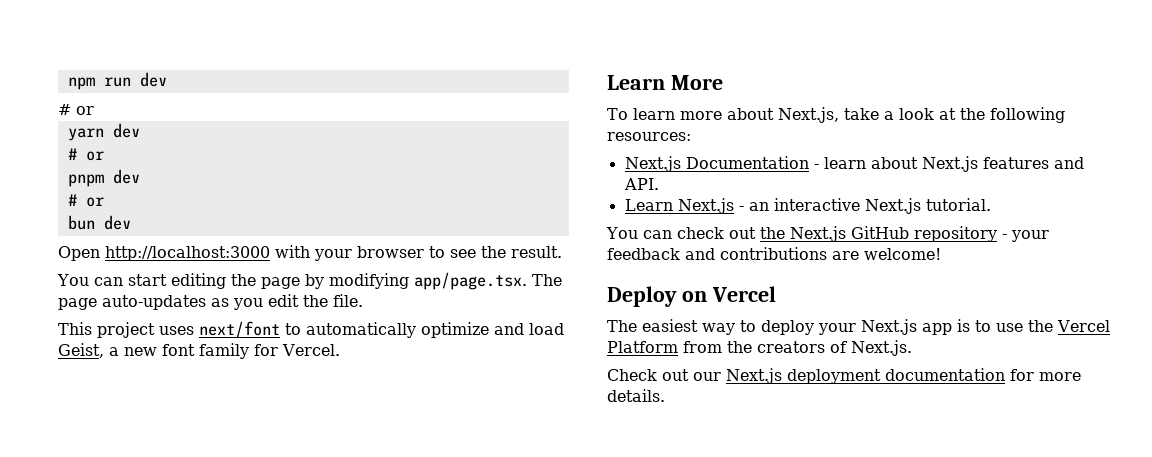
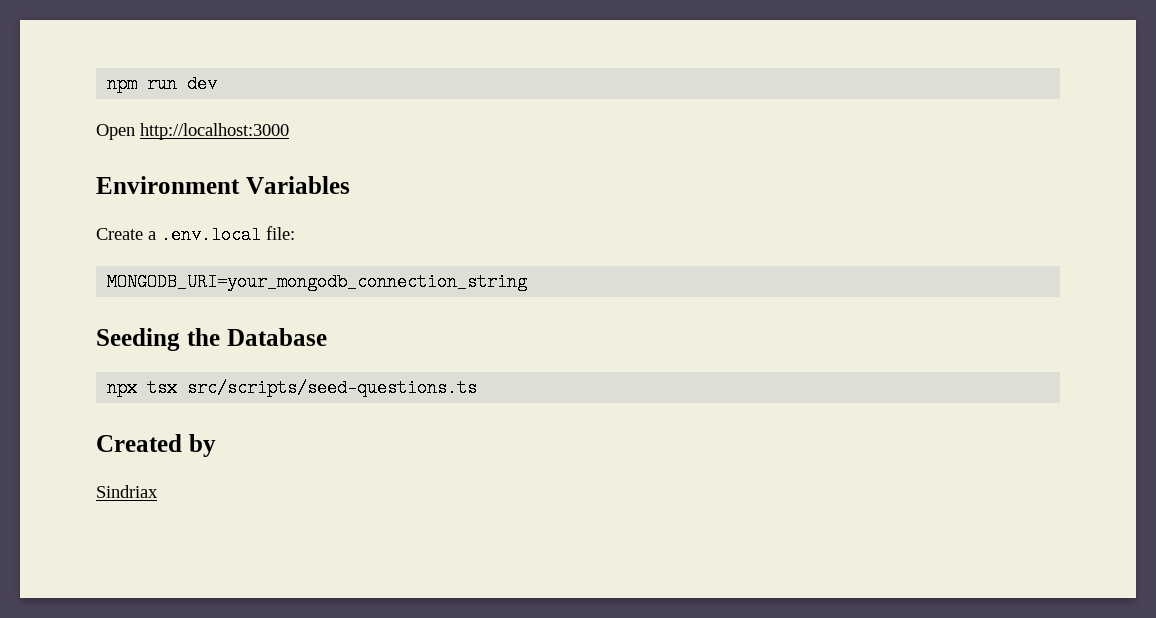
[58,104,94,115] [67,123,140,141] [67,148,104,161] [67,169,140,187] [67,194,104,207] [67,215,131,230] [58,245,562,261] [57,272,562,290] [58,294,363,310] [58,321,564,338] [58,343,340,359] [607,75,723,90] [607,107,1065,123] [607,132,691,141] [624,156,1084,172] [623,178,659,190] [624,198,991,214] [606,226,1049,242] [607,247,941,260] [607,286,776,307] [607,319,1110,335] [607,340,912,356] [607,368,1081,384] [607,389,665,402] # or // yarn dev // # or // pnpm dev // # or // bun dev // Open http://localhost:3000 with your browser to see the result. // You can start editing the page by modifying app/page.tsx. The page auto-updates as you edit the file. // This project uses next/font to automatically optimize and load Geist, a new font family for Vercel. // Learn More // To learn more about Next.js, take a look at the following resources: // Next.js Documentation - learn about Next.js features and API. // Learn Next.js - an interactive Next.js tutorial. // You can check out the Next.js GitHub repository - your feedback and contributions are welcome! // Deploy on Vercel // The easiest way to deploy your Next.js app is to use the Vercel Platform from the creators of Next.js. // Check out our Next.js deployment documentation for more details. -> [96,123,289,140] [96,176,350,194] [96,226,295,244] [107,273,528,291] [96,328,327,351] [107,379,478,397] [96,434,216,457] [96,485,158,498] Open http://localhost:3000 // Environment Variables // Create a .env.local file: // MONGODB_URI=your_mongodb_connection_string // Seeding the Database // npx tsx src/scripts/seed-questions.ts // Created by // Sindriax

